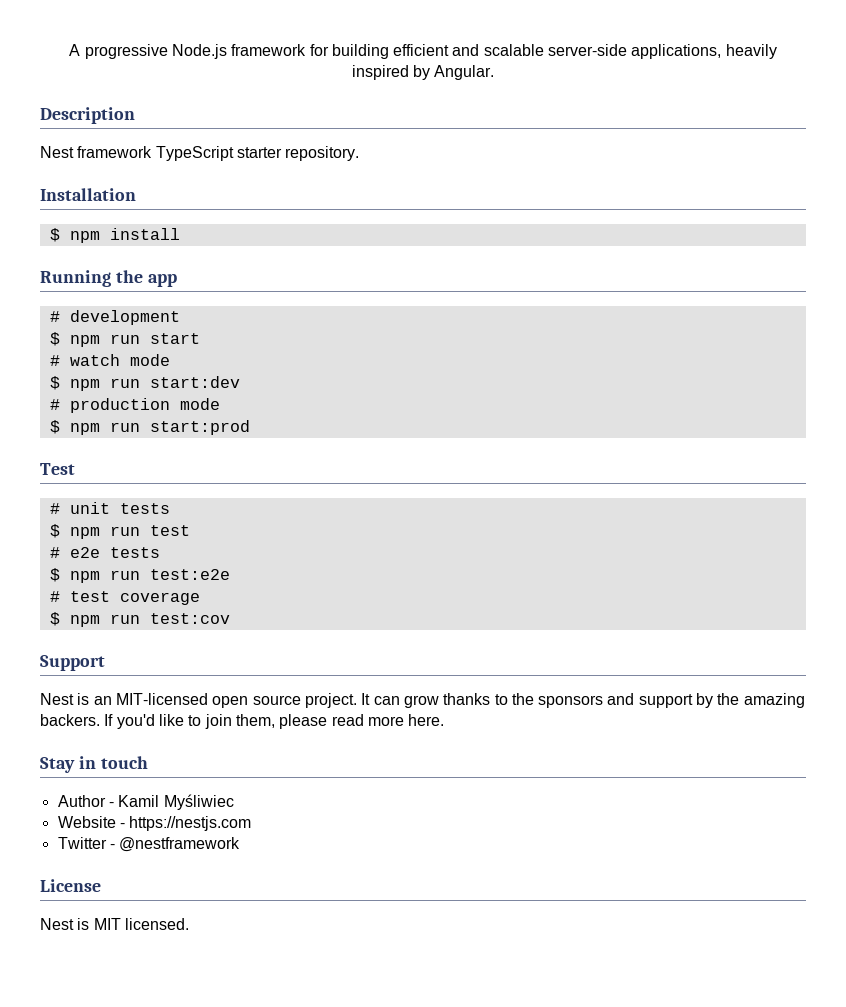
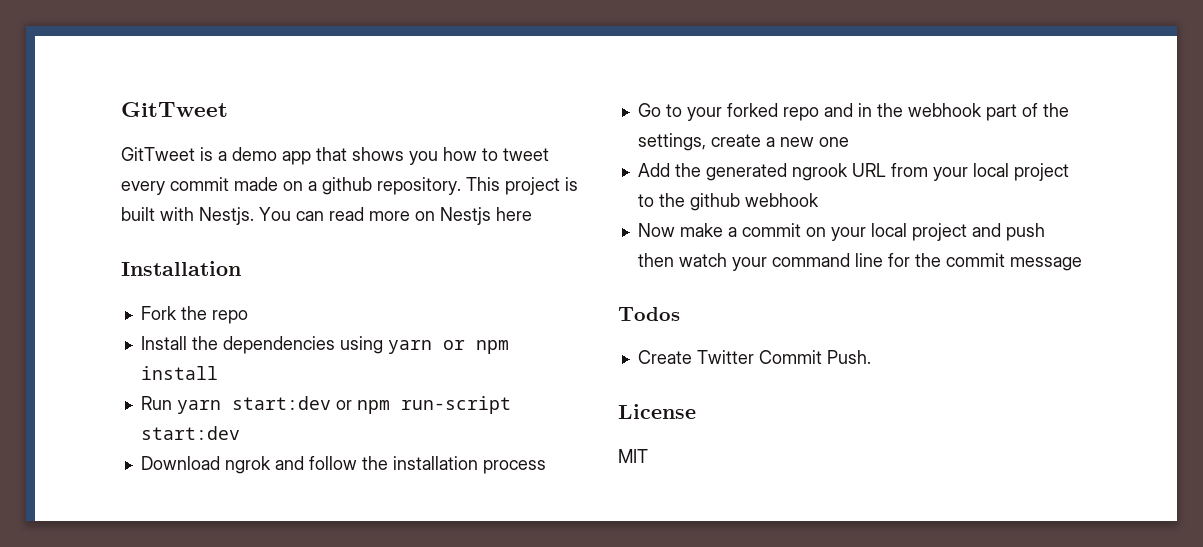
[69,44,777,59] [351,65,495,80] [40,107,135,124] [40,146,360,161] [40,188,136,201] [49,228,180,243] [40,270,177,287] [49,310,180,325] [49,332,200,347] [49,354,170,366] [49,376,240,391] [49,398,220,413] [49,420,250,435] [40,463,75,475] [49,502,170,514] [49,524,190,539] [49,547,160,558] [49,568,230,583] [49,591,200,605] [49,612,230,627] [40,655,105,671] [40,693,805,708] [40,714,445,729] [40,756,148,773] [57,794,234,810] [57,816,252,831] [57,837,241,852] [40,879,101,892] [40,918,189,930] A progressive Node.js framework for building efficient and scalable server-side applications, heavily inspired by Angular. // Description // Nest framework TypeScript starter repository. // Installation // $ npm install // Running the app // # development // $ npm run start // # watch mode // $ npm run start:dev // # production mode // $ npm run start:prod // Test // # unit tests // $ npm run test // # e2e tests // $ npm run test:e2e // # test coverage // $ npm run test:cov // Support // Nest is an MIT-licensed open source project. It can grow thanks to the sponsors and support by the amazing backers. If you'd like to join them, please read more here. // Stay in touch // Author - Kamil Myśliwiec // Website - https://nestjs.com // Twitter - @nestframework // License // Nest is MIT licensed. -> [121,102,228,117] [121,147,549,165] [121,177,578,195] [121,207,532,225] [121,261,241,276] [140,306,248,324] [140,336,509,354] [140,366,218,380] [140,396,511,414] [140,426,240,440] [140,456,546,474] [637,103,1069,121] [637,133,849,151] [637,163,1069,181] [637,193,819,211] [637,223,1045,241] [637,253,1082,271] [618,307,680,321] [637,350,871,364] [618,404,696,419] [618,449,648,463] GitTweet // GitTweet is a demo app that shows you how to tweet every commit made on a github repository. This project is built with Nestjs. You can read more on Nestjs here // Installation // Fork the repo // Install the dependencies using yarn or npm install // Run yarn start:dev or npm run-script start:dev // Download ngrok and follow the installation process // Go to your forked repo and in the webhook part of the settings, create a new one // Add the generated ngrook URL from your local project to the github webhook // Now make a commit on your local project and push then watch your command line for the commit message // Todos // Create Twitter Commit Push. // License // MIT

